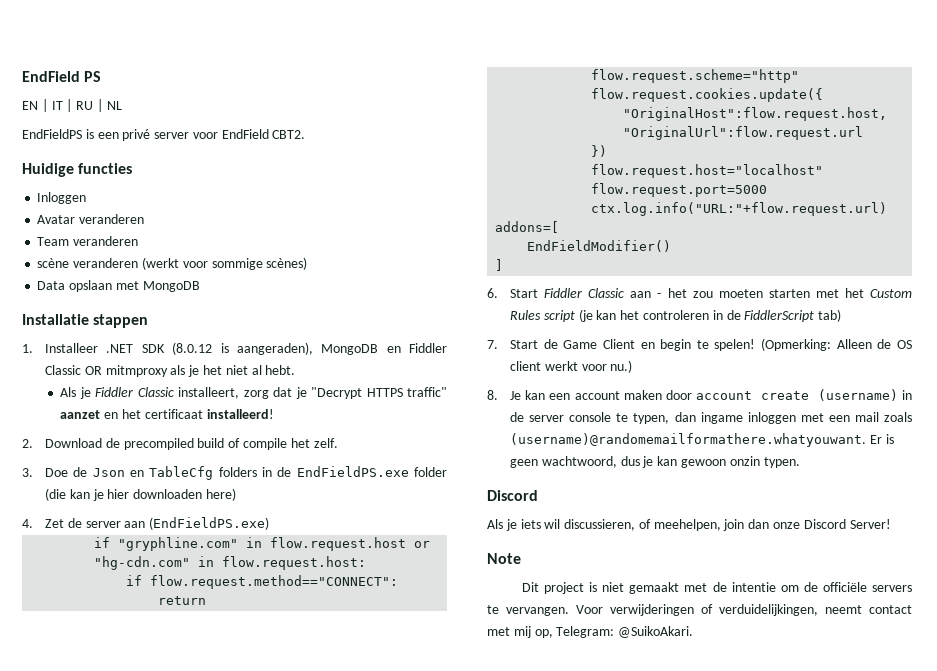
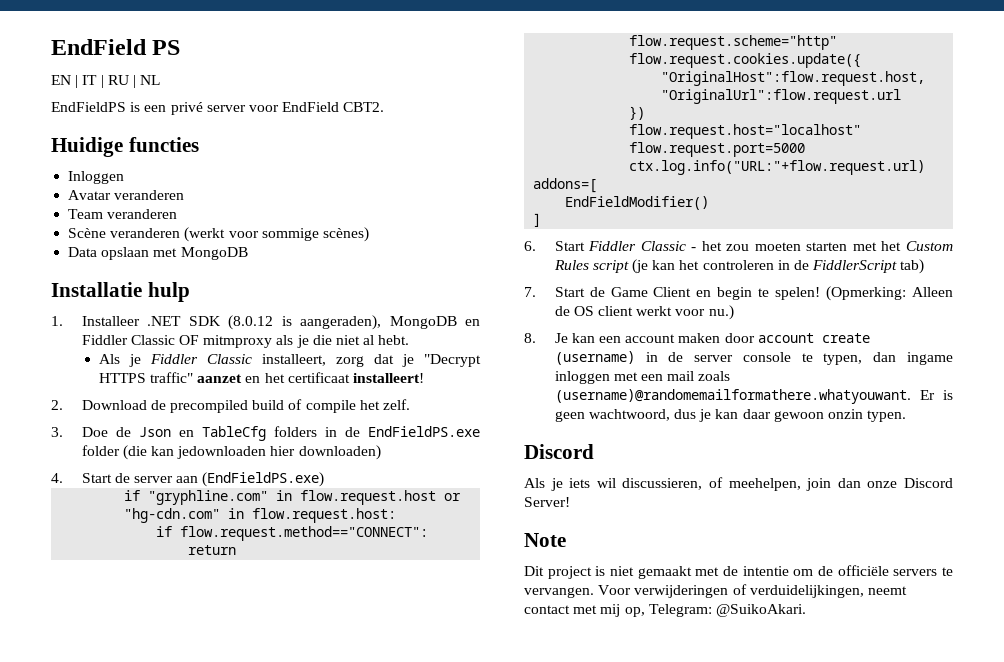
[37,258,70,268] scène -> [68,228,107,238] Scène
[93,314,149,328] stappen -> [147,282,190,302] hulp
[84,366,102,375] OR -> [179,335,200,345] OF
[202,365,222,375] het -> [312,335,332,345] die
[206,409,274,419] installeerd! -> [352,373,424,383] installeert!
[92,488,236,501] je hier downloaden here) -> [177,445,381,460] jedownloaden hier downloaden)
[45,519,65,528] Zet -> [81,473,112,483] Start
[630,291,652,298] aan -> (686, 246) none
(678, 461) none -> [742,409,771,419] daar

